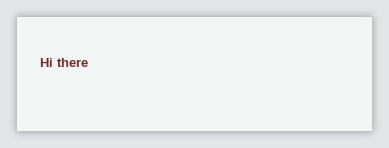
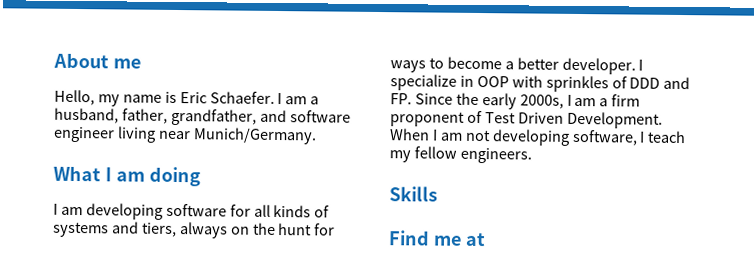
[40,58,88,67] Hi there -> [53,52,141,69] [54,89,320,107] [54,107,351,126] [53,126,317,145] [53,165,201,187] [53,203,331,220] [53,221,336,239] [390,56,644,75] [390,74,691,93] [390,92,641,110] [390,110,663,129] [389,128,687,146] [389,146,532,164] [389,186,438,202] [388,230,486,247] About me // Hello, my name is Eric Schaefer. I am a husband, father, grandfather, and software engineer living near Munich/Germany. // What I am doing // I am developing software for all kinds of systems and tiers, always on the hunt for ways to become a better developer. I specialize in OOP with sprinkles of DDD and FP. Since the early 2000s, I am a firm proponent of Test Driven Development. When I am not developing software, I teach my fellow engineers. // Skills // Find me at

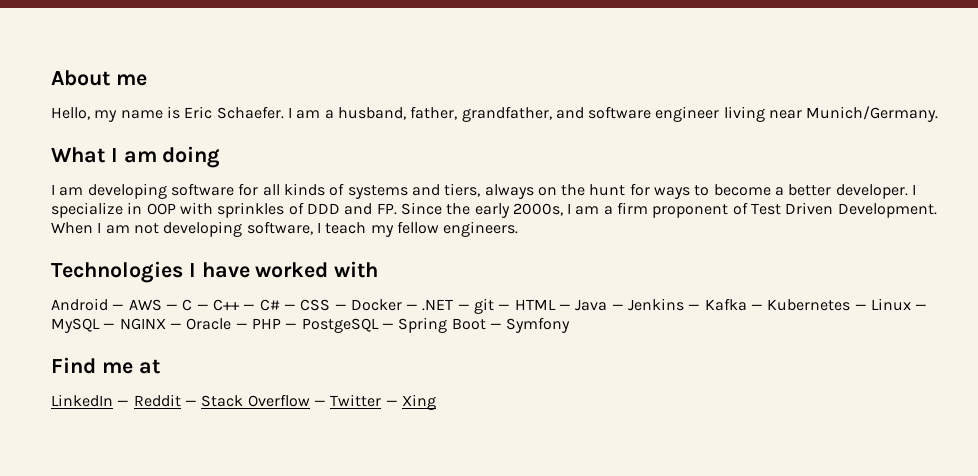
[389,186,438,202] [388,230,486,247] Skills // Find me at -> [51,261,379,283] [51,298,928,314] [51,317,571,333] [51,357,160,374] [51,394,436,410] Technologies I have worked with // Android — AWS — C — C++ — C# — CSS — Docker — .NET — git — HTML — Java — Jenkins — Kafka — Kubernetes — Linux — MySQL — NGINX — Oracle — PHP — PostgeSQL — Spring Boot — Symfony // Find me at // LinkedIn — Reddit — Stack Overflow — Twitter — Xing

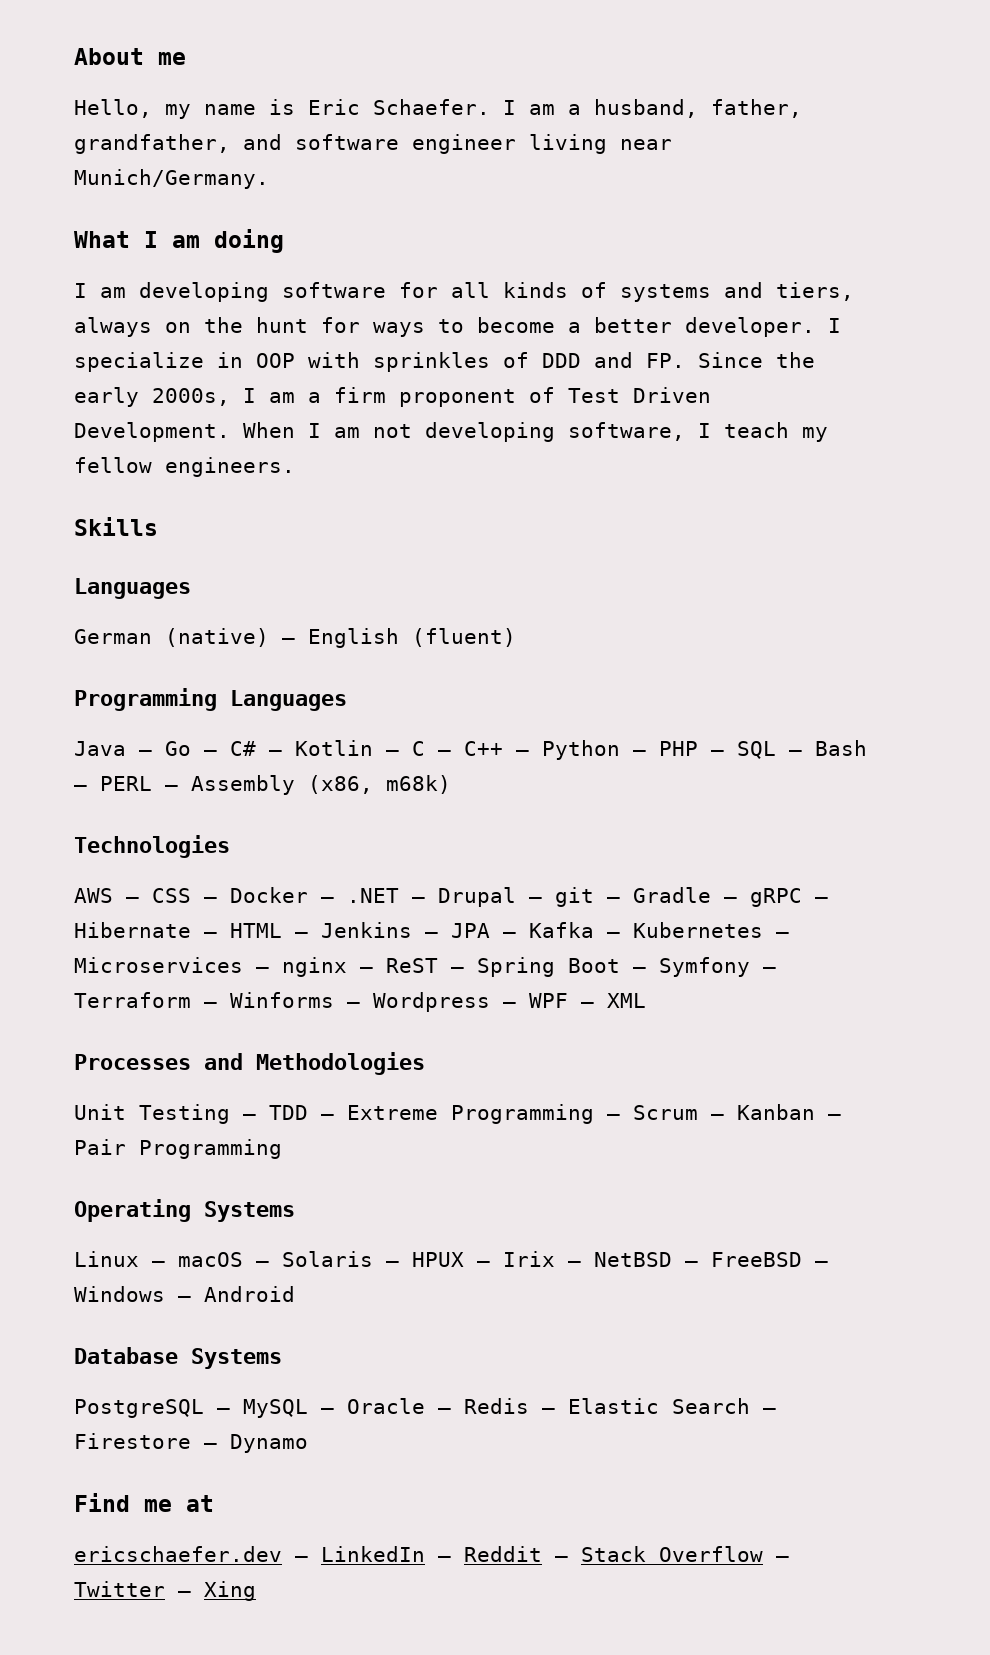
[51,261,379,283] [51,298,162,311] Technologies I have worked with // Android — AWS -> [74,517,158,536] [74,578,191,599] [74,628,516,648] [74,688,347,711] [74,740,373,756] Skills // Languages // German (native) — English (fluent) // Programming Languages // Java — Go — C# — Kotlin
[259,299,280,311] C# -> [542,740,867,760] [74,775,451,795] [74,835,230,858] [74,888,113,903] Python — PHP — SQL — Bash — PERL — Assembly (x86, m68k) // Technologies // AWS
[474,298,685,314] git — HTML — Java — Jenkins -> [438,887,828,907] [74,922,490,938] Drupal — git — Gradle — gRPC — Hibernate — HTML — Jenkins — JPA
[870,298,928,311] [51,318,379,333] Linux — MySQL — NGINX — Oracle — PHP — PostgeSQL -> [74,957,438,977] Microservices — nginx — ReST
(571, 325) none -> [763,967,776,973] [74,992,646,1012] [74,1052,425,1075] [74,1104,841,1124] [74,1139,282,1159] [74,1199,295,1222] [74,1251,828,1267] [74,1286,295,1302] [74,1347,282,1369] [74,1398,776,1418] [74,1433,308,1453] — Terraform — Winforms — Wordpress — WPF — XML // Processes and Methodologies // Unit Testing — TDD — Extreme Programming — Scrum — Kanban — Pair Programming // Operating Systems // Linux — macOS — Solaris — HPUX — Irix — NetBSD — FreeBSD — Windows — Android // Database Systems // PostgreSQL — MySQL — Oracle — Redis — Elastic Search — Firestore — Dynamo
(160, 366) none -> [74,1546,308,1562] ericschaefer.dev —

